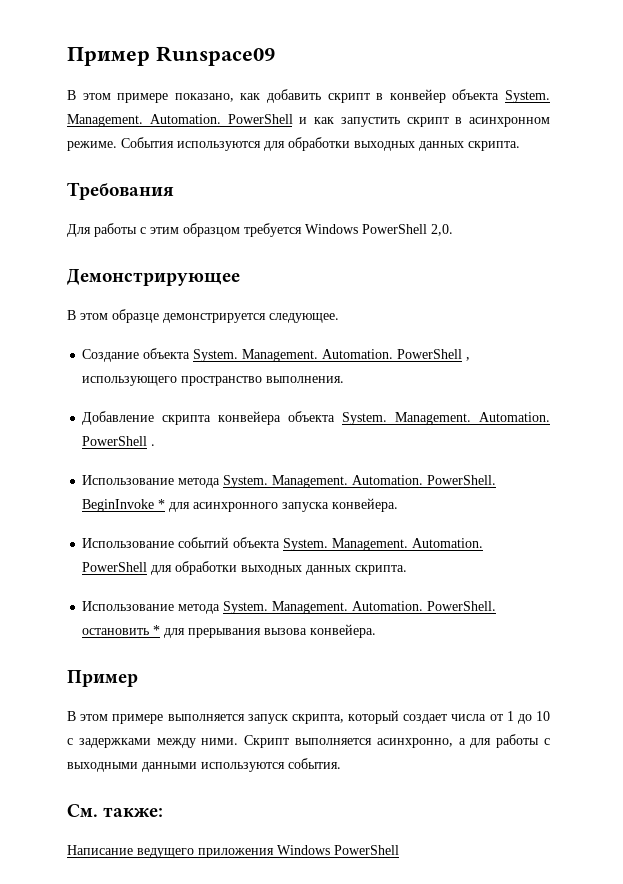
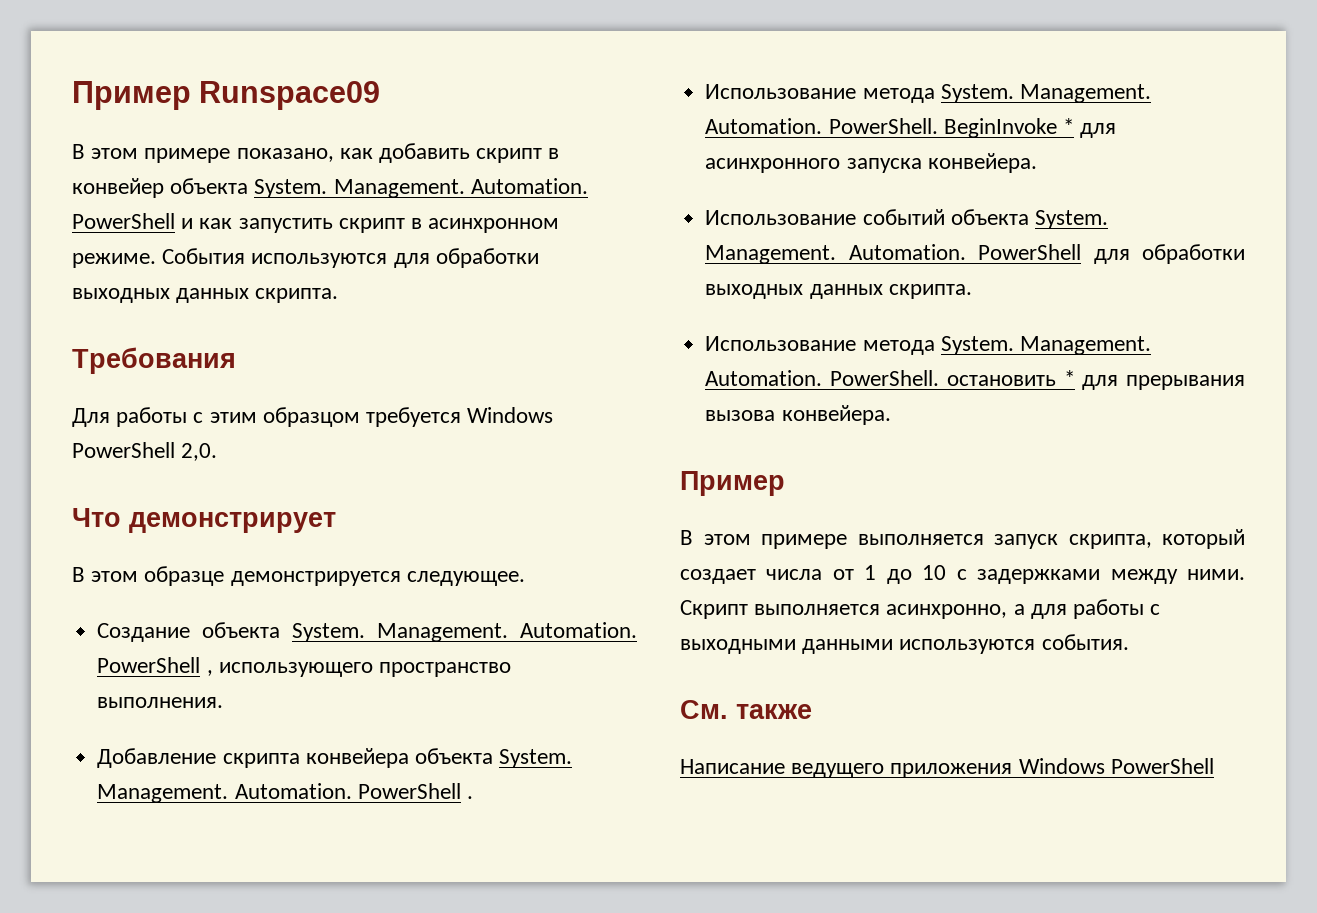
[67,269,240,286] Демонстрирующее -> [72,508,336,533] Что демонстрирует
[103,807,164,817] также: -> [736,704,812,719] также

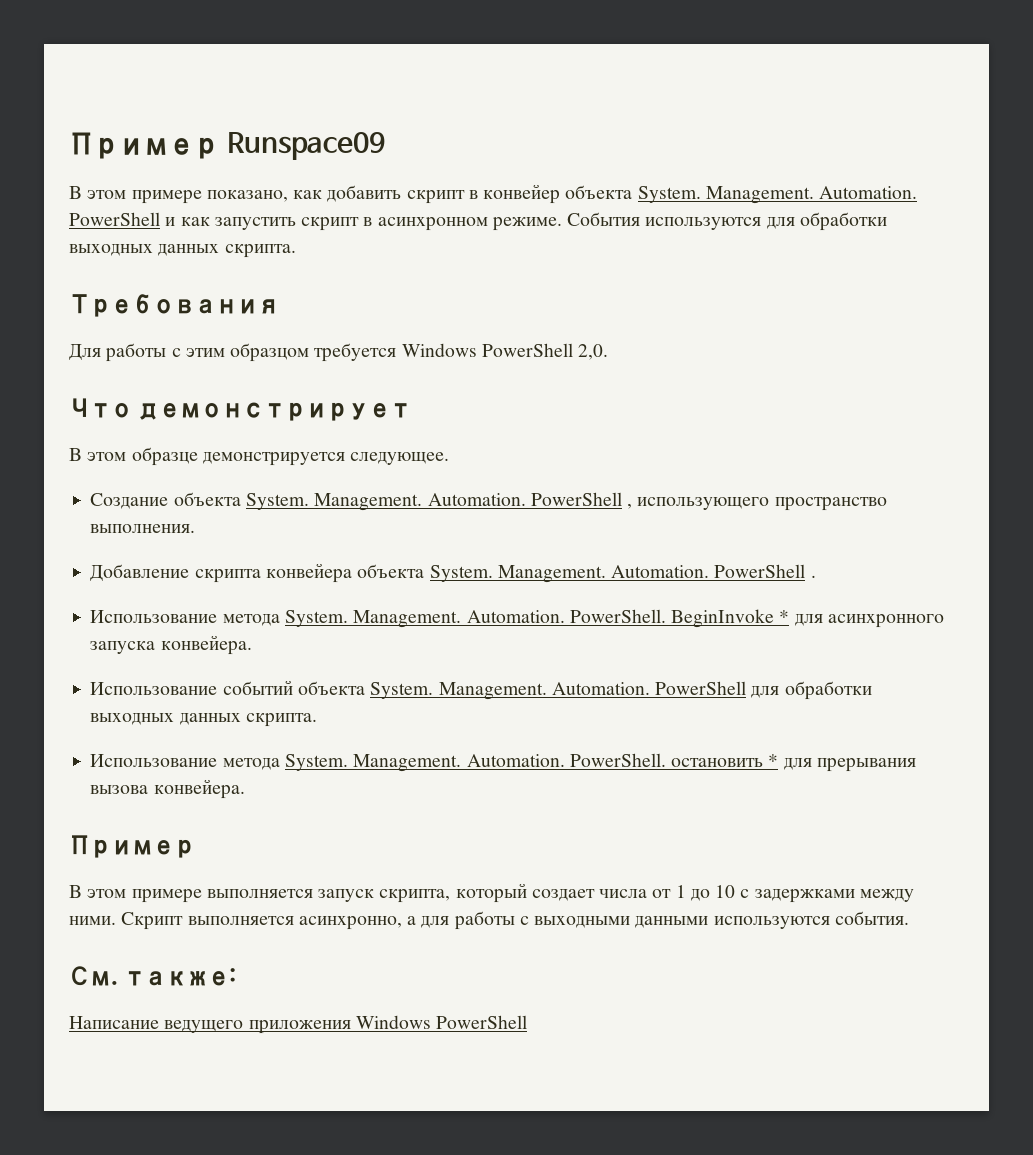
[736,704,812,719] также -> [124,968,237,986] также:

